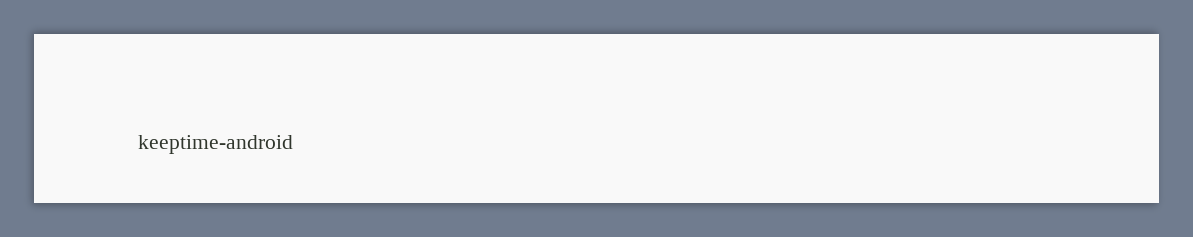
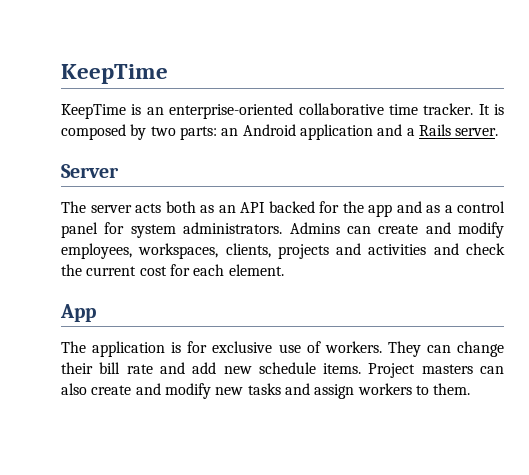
[138,135,293,154] keeptime-android -> [61,64,168,84] [61,103,504,119] [61,124,499,140] [61,164,119,178] [61,201,505,217] [61,222,504,238] [61,243,505,259] [61,264,284,276] [60,304,96,322] [61,341,505,357] [61,362,505,378] [61,383,471,399] KeepTime // KeepTime is an enterprise-oriented collaborative time tracker. It is composed by two parts: an Android application and a Rails server. // Server // The server acts both as an API backed for the app and as a control panel for system administrators. Admins can create and modify employees, workspaces, clients, projects and activities and check the current cost for each element. // App // The application is for exclusive use of workers. They can change their bill rate and add new schedule items. Project masters can also create and modify new tasks and assign workers to them.

